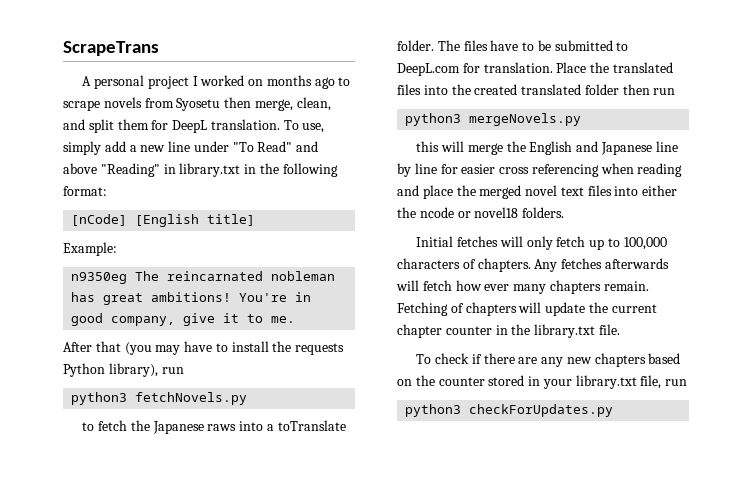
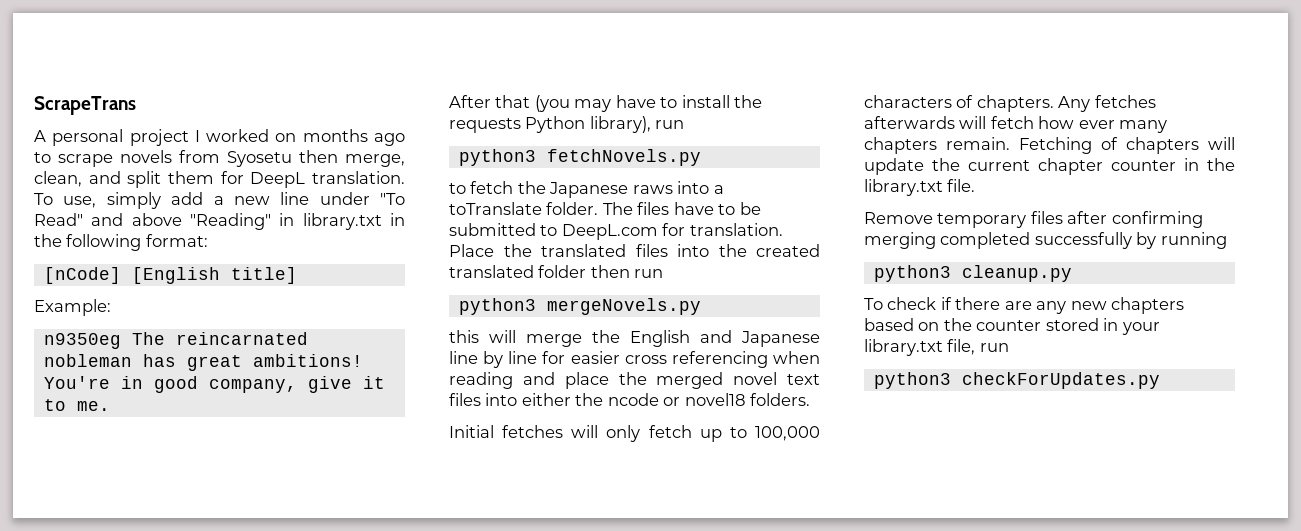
(620, 329) none -> [864,211,1203,228] [864,232,1227,249] [873,265,1072,282] // Remove temporary files after confirming merging completed successfully by running // python3 cleanup.py

